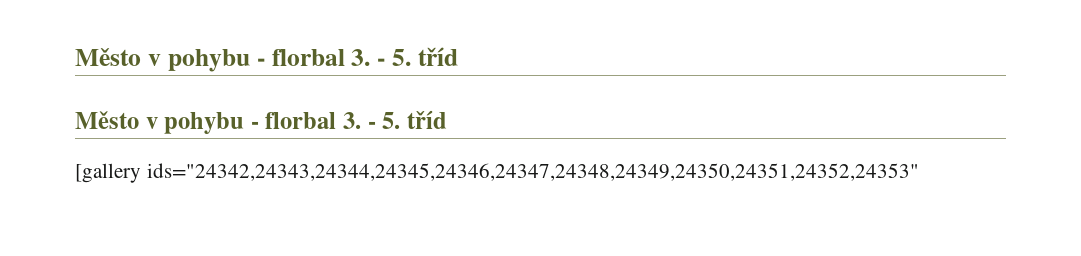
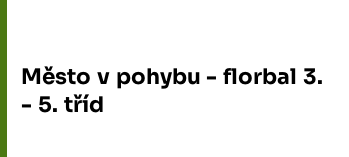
[75,47,459,72] [75,110,447,134] [75,163,919,183] Město v pohybu - florbal 3. - 5. tříd // Město v pohybu - florbal 3. - 5. tříd // [gallery ids="24342,24343,24344,24345,24346,24347,24348,24349,24350,24351,24352,24353" -> [21,66,324,89] [21,94,104,113] Město v pohybu - florbal 3. - 5. tříd

